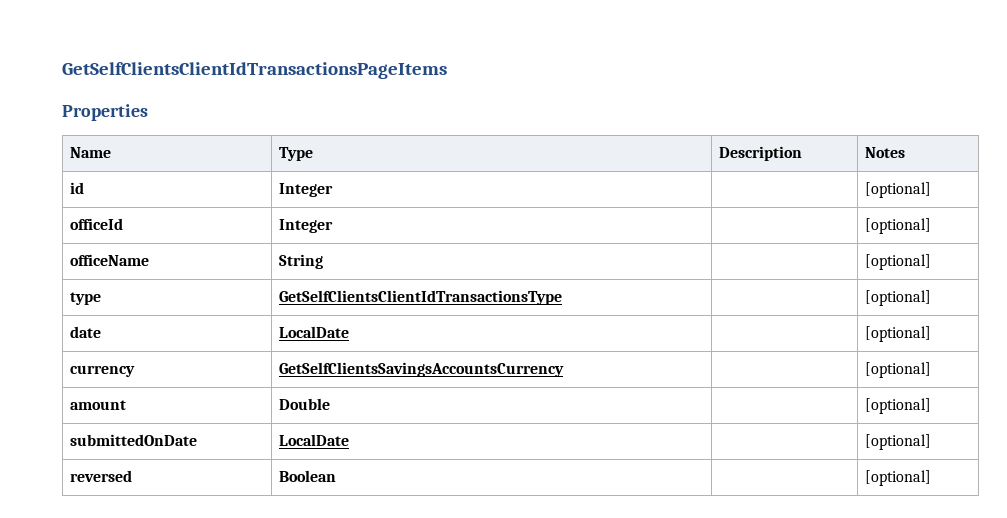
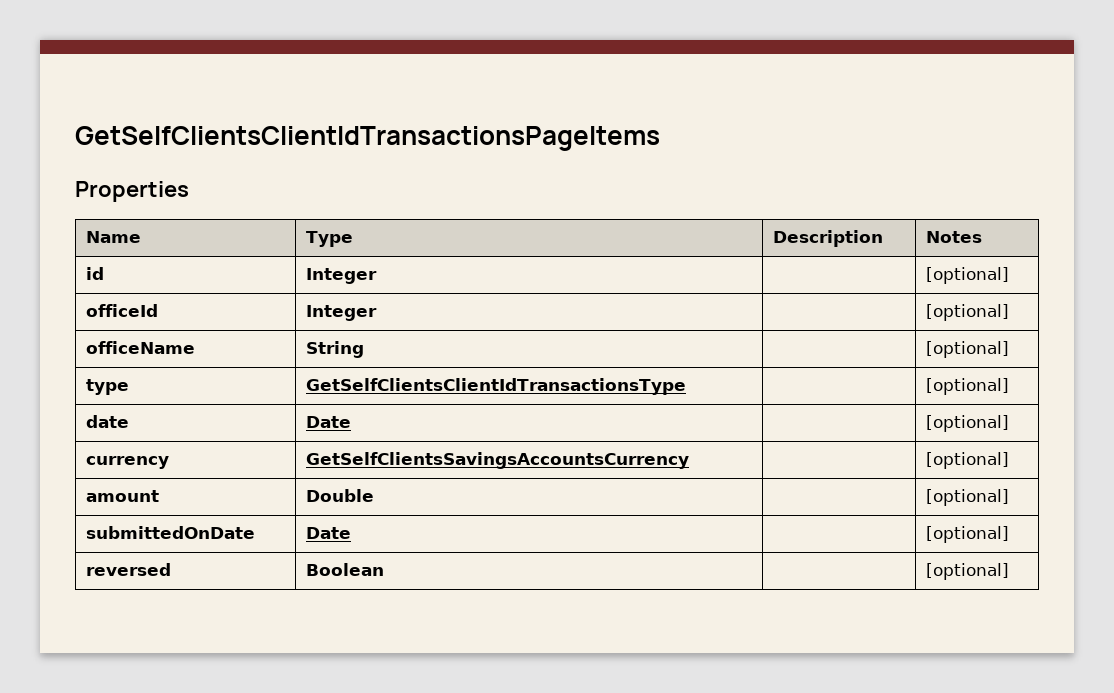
[278,326,349,338] LocalDate -> [306,416,352,428] Date
[278,434,349,446] LocalDate -> [306,527,352,539] Date

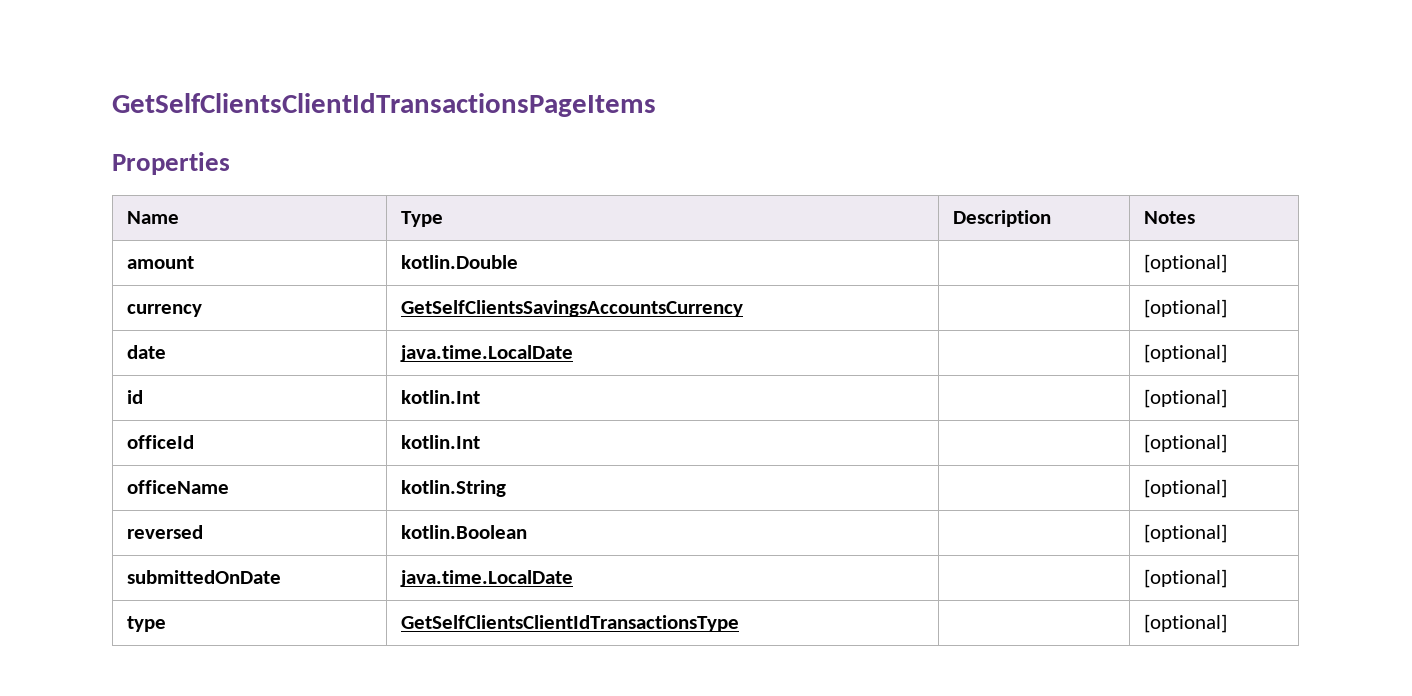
[86,267,105,280] [306,268,378,284] [926,267,1010,284] [86,304,159,317] [306,305,378,321] [926,304,1010,321] [86,341,196,354] [306,341,365,358] [926,341,1010,358] [86,379,130,395] [306,378,687,395] [926,378,1010,395] [86,415,130,428] [306,416,352,428] [926,415,1010,432] [86,456,170,469] [306,452,690,469] [926,452,1010,469] [86,490,160,502] [306,489,375,502] id | Integer | | [optional] // officeId | Integer | | [optional] // officeName | String | | [optional] // type | GetSelfClientsClientIdTransactionsType | | [optional] // date | Date | | [optional] // currency | GetSelfClientsSavingsAccountsCurrency | | [optional] // amount | Double -> [127,256,195,269] [401,255,519,269] [1144,254,1228,273] [127,304,203,317] [401,300,744,317] [1144,299,1228,318] [127,345,167,359] [400,345,574,362] [1144,344,1228,363] [127,390,144,404] [401,390,481,404] [1144,389,1228,408] [127,435,195,449] [401,435,481,449] [1144,434,1228,453] [127,480,230,494] [401,480,507,497] [1144,479,1228,498] [127,525,204,539] [401,525,528,539] amount | kotlin.Double | | [optional] // currency | GetSelfClientsSavingsAccountsCurrency | | [optional] // date | java.time.LocalDate | | [optional] // id | kotlin.Int | | [optional] // officeId | kotlin.Int | | [optional] // officeName | kotlin.String | | [optional] // reversed | kotlin.Boolean
[306,527,352,539] [926,526,1010,543] [86,563,172,576] [306,563,385,576] Date | | [optional] // reversed | Boolean -> [400,570,574,587] [1144,569,1228,588] [127,616,167,632] [401,615,740,632] java.time.LocalDate | | [optional] // type | GetSelfClientsClientIdTransactionsType

